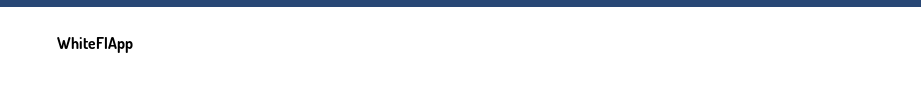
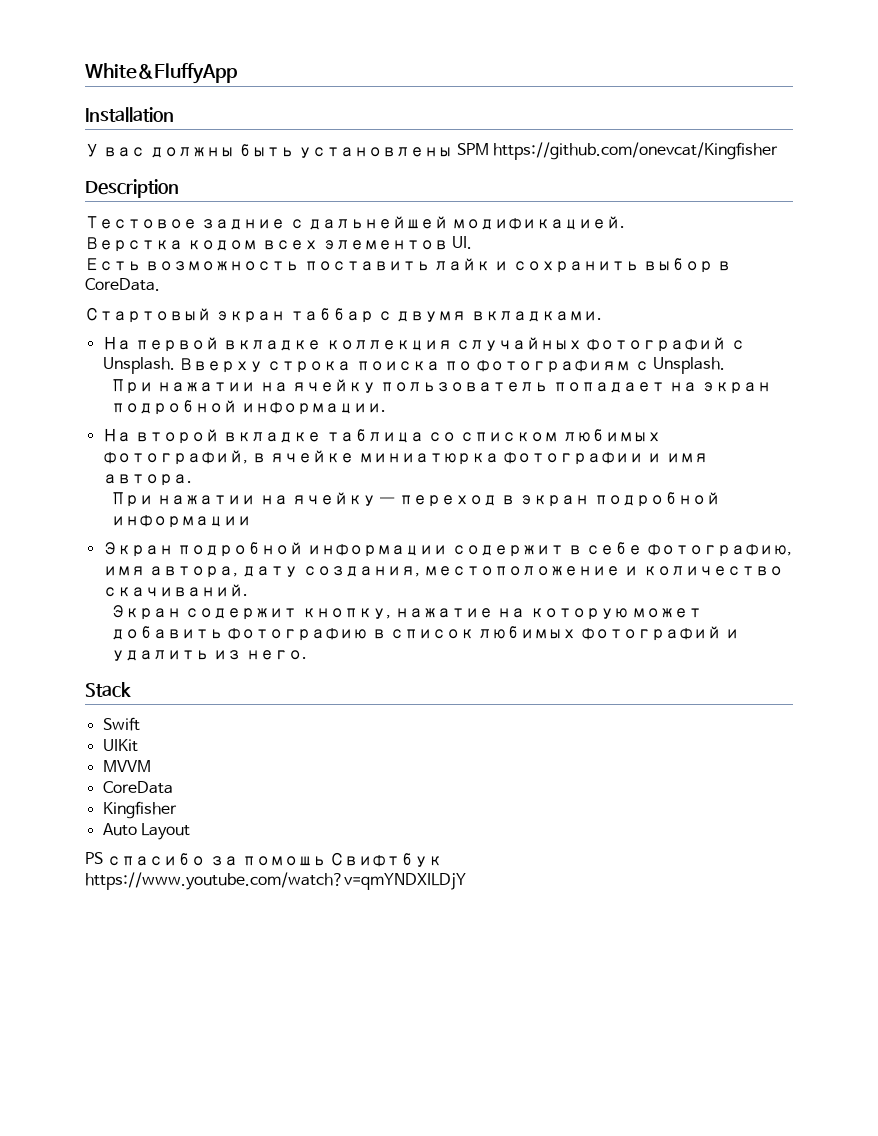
[57,37,133,53] WhiteFlApp -> [85,63,237,84] [85,107,174,122] [85,142,778,160] [85,179,179,198] [85,216,626,230] [85,236,473,252] [85,258,732,273] [85,278,160,291] [85,307,602,323] [102,336,745,352] [102,357,725,374] [111,379,772,394] [111,400,387,415] [102,428,661,444] [102,450,708,465] [102,474,192,486] [111,492,720,507] [111,515,252,528] [102,542,792,557] [102,566,783,578] [102,584,248,597] [111,605,703,620] [111,626,740,641] [111,650,307,661] [85,682,131,698] [102,717,140,731] [102,739,138,752] [102,760,151,772] [102,781,173,794] [102,801,177,819] [102,823,190,840] [85,852,443,867] [85,872,466,890] White&FluffyApp // Installation // У вас должны быть установлены SPM https://github.com/onevcat/Kingfisher // Description // Тестовое задние с дальнейшей модификацией. // Верстка кодом всех элементов UI. // Есть возможность поставить лайк и сохранить выбор в CoreData. // Стартовый экран таббар с двумя вкладками. // На первой вкладке коллекция случайных фотографий с Unsplash. Вверху строка поиска по фотографиям с Unsplash. // При нажатии на ячейку пользователь попадает на экран подробной информации. // На второй вкладке таблица со списком любимых фотографий, в ячейке миниатюрка фотографии и имя автора. // При нажатии на ячейку — переход в экран подробной информации // Экран подробной информации содержит в себе фотографию, имя автора, дату создания, местоположение и количество скачиваний. // Экран содержит кнопку, нажатие на которую может добавить фотографию в список любимых фотографий и удалить из него. // Stack // Swift // UIKit // MVVM // CoreData // Kingfisher // Auto Layout // PS спасибо за помошь Свифтбук https://www.youtube.com/watch?v=qmYNDXILDjY

